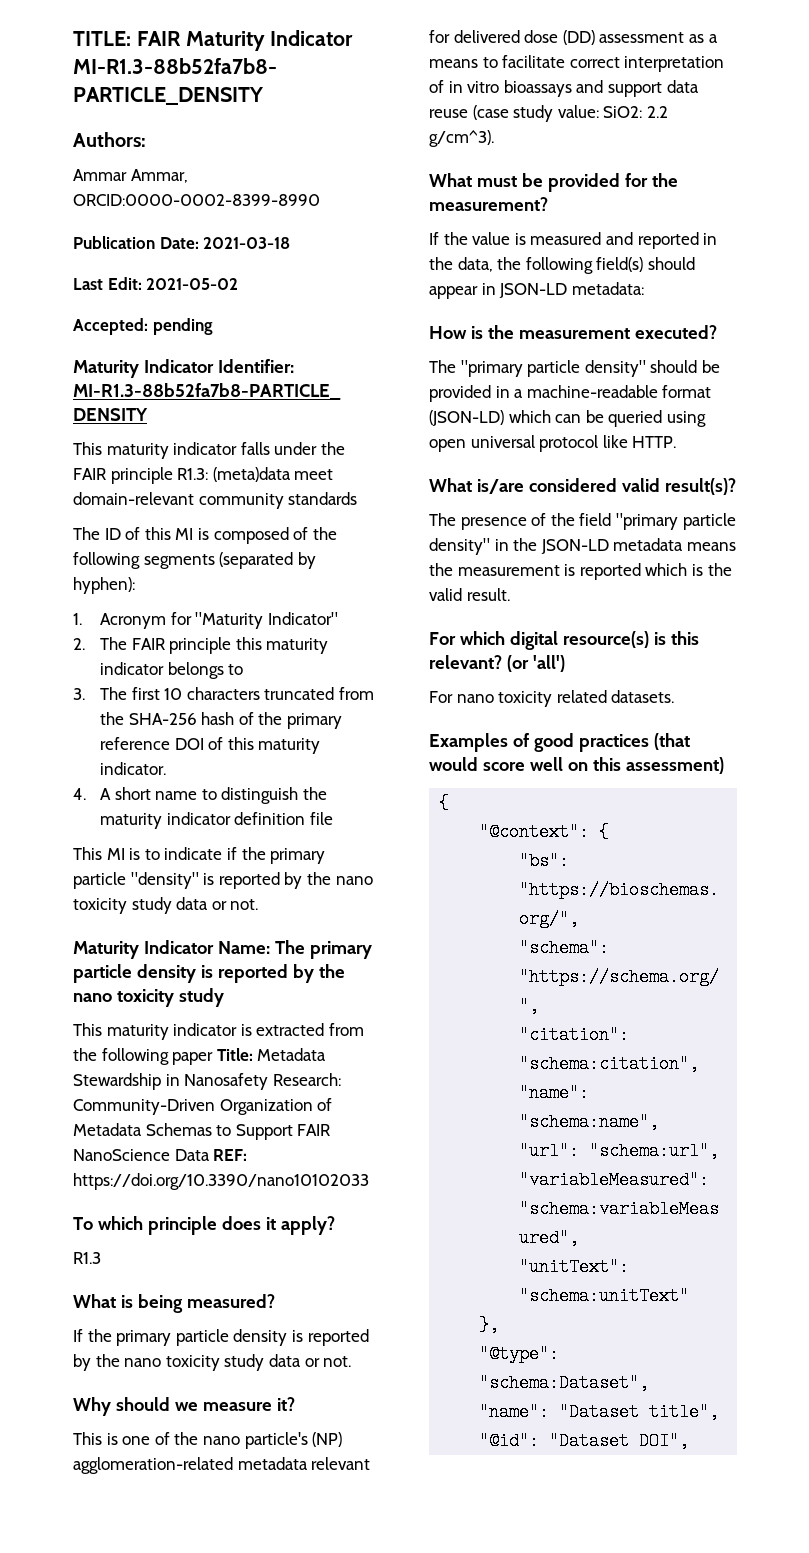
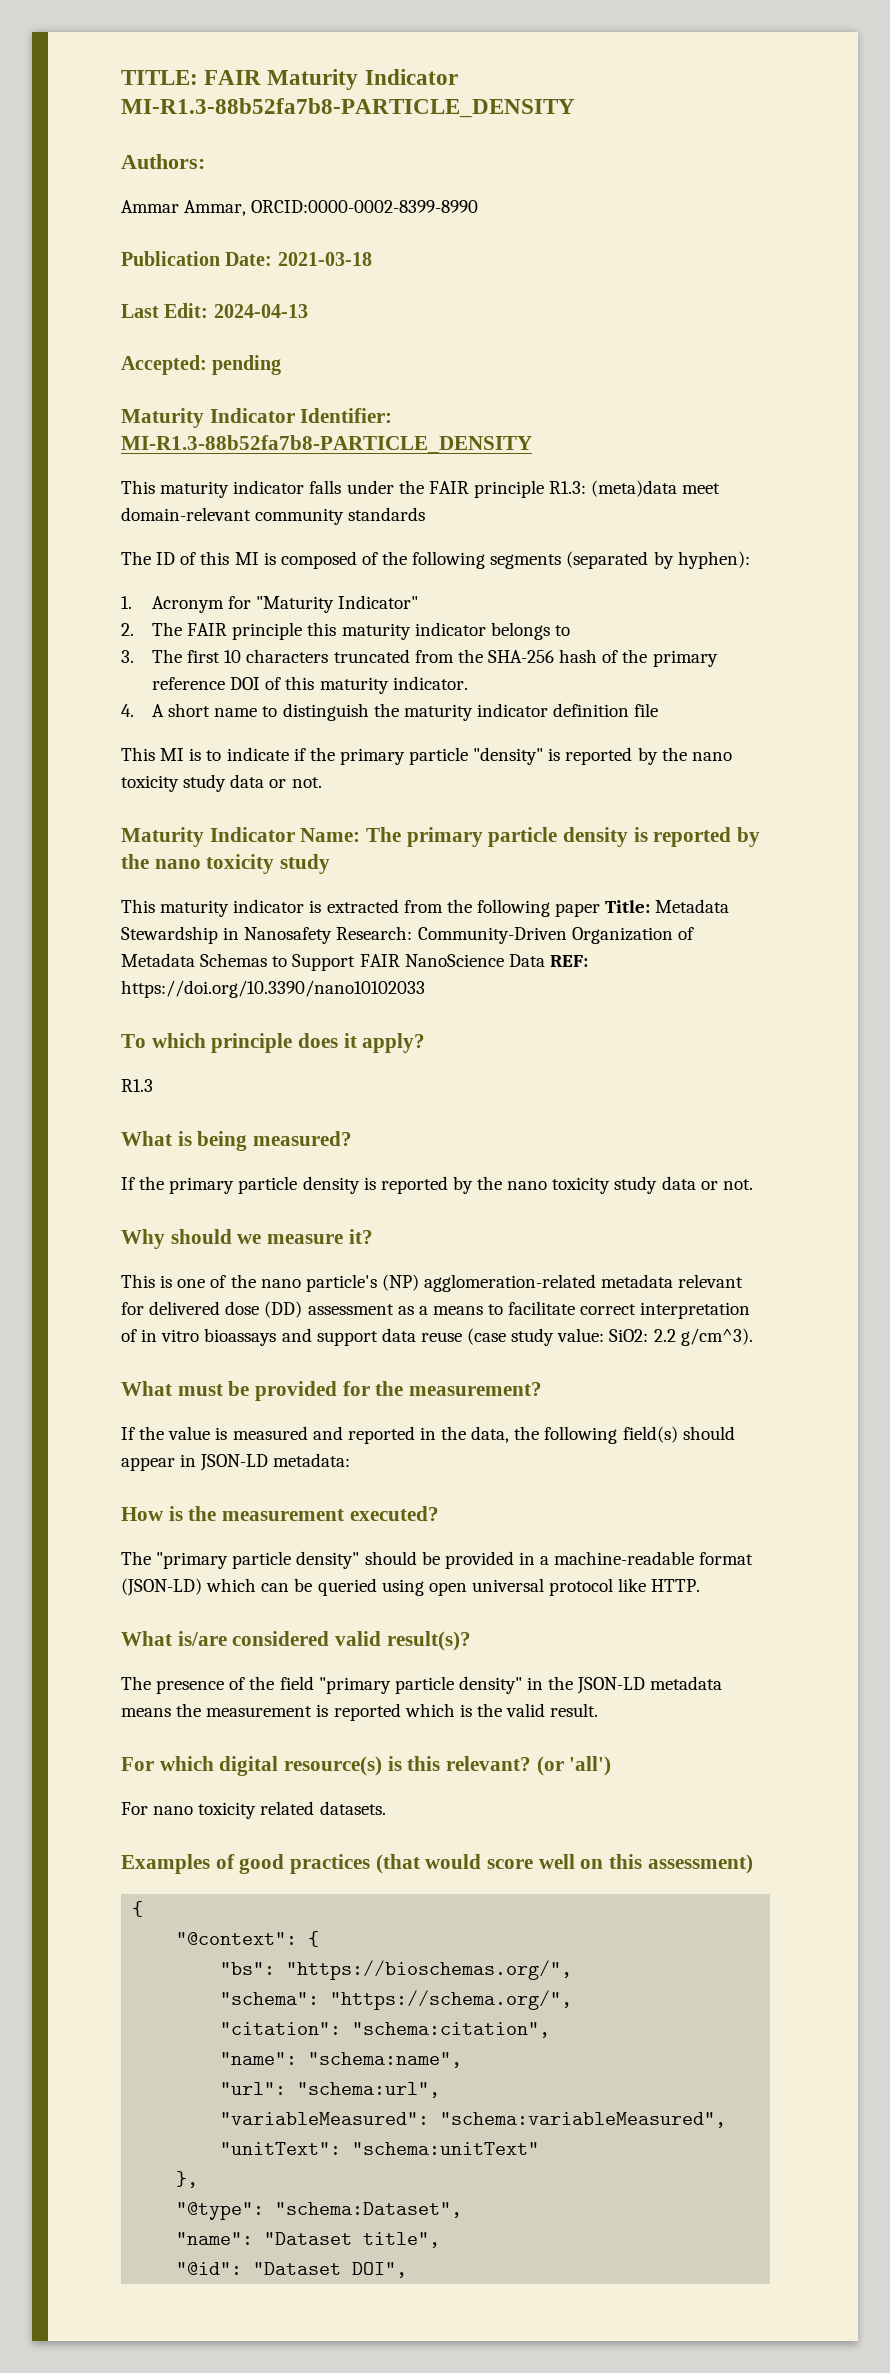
[146,278,239,290] 2021-05-02 -> [213,304,308,318] 2024-04-13

